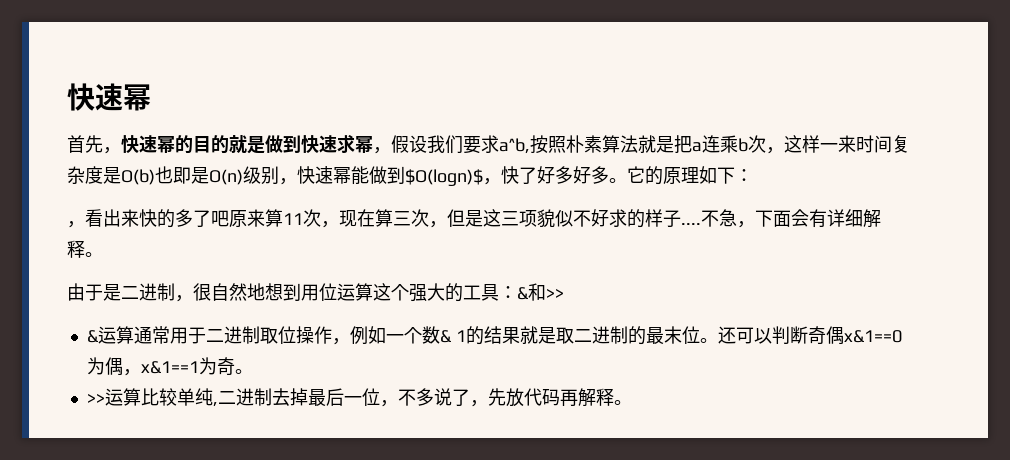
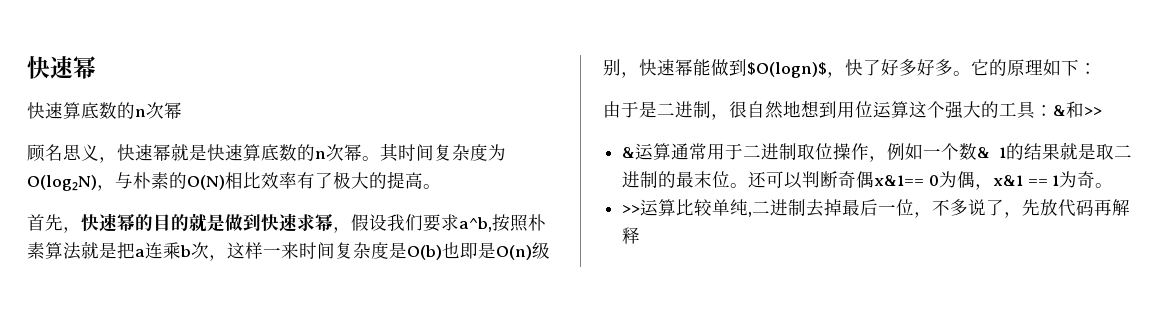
[67,83,151,111] 快速幂 -> [27,56,96,79] [27,102,182,119] [27,143,506,163] [27,171,441,191] 快速幂 // 快速算底数的n次幂 // 顾名思义，快速幂就是快速算底数的n次幂。其时间复杂度为O(log₂N)，与朴素的O(N)相比效率有了极大的提高。
[67,209,881,228] [67,240,103,258] // ，看出来快的多了吧原来算11次，现在算三次，但是这三项貌似不好求的样子....不急，下面会有详细解释。 -> (1097, 68) none
[843,330,902,343] [86,357,199,376] x&1==0为偶，x&1==1 -> [874,171,1060,190] x&1== 0为偶，x&1 == 1
[613,400,632,405] 。 -> (641, 235) none

